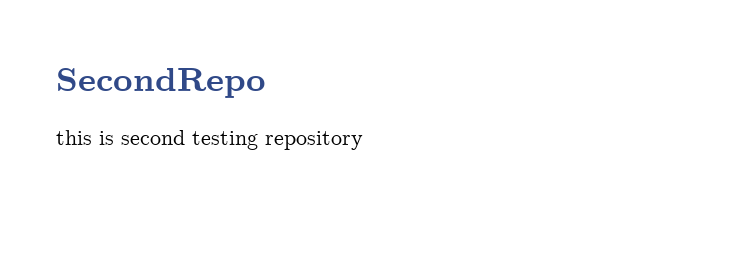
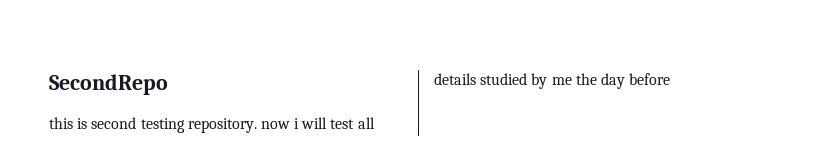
[265,131,363,150] repository -> [187,117,375,133] [434,73,671,89] repository. now i will test all details studied by me the day before

